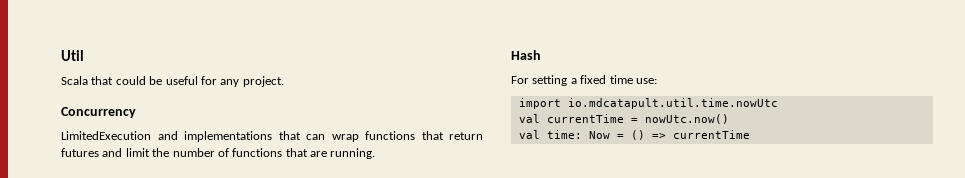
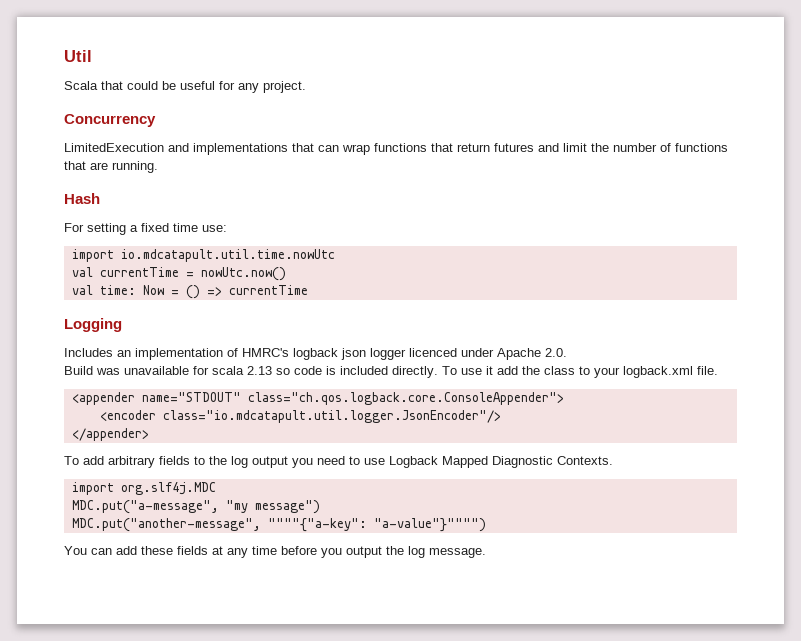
(750, 134) none -> [64,318,122,332] [64,348,567,360] [64,366,718,378] [71,392,564,405] [99,410,501,423] [71,428,149,441] [64,456,613,468] [71,482,216,495] [71,500,320,514] [71,518,486,532] [64,546,486,558] // Logging // Includes an implementation of HMRC's logback json logger licenced under Apache 2.0. // Build was unavailable for scala 2.13 so code is included directly. To use it add the class to your logback.xml file. // <appender name="STDOUT" class="ch.qos.logback.core.ConsoleAppender"> // <encoder class="io.mdcatapult.util.logger.JsonEncoder"/> // </appender> // To add arbitrary fields to the log output you need to use Logback Mapped Diagnostic Contexts. // import org.slf4j.MDC // MDC.put("a-message", "my message") // MDC.put("another-message", """"{"a-key": "a-value"}"""") // You can add these fields at any time before you output the log message.

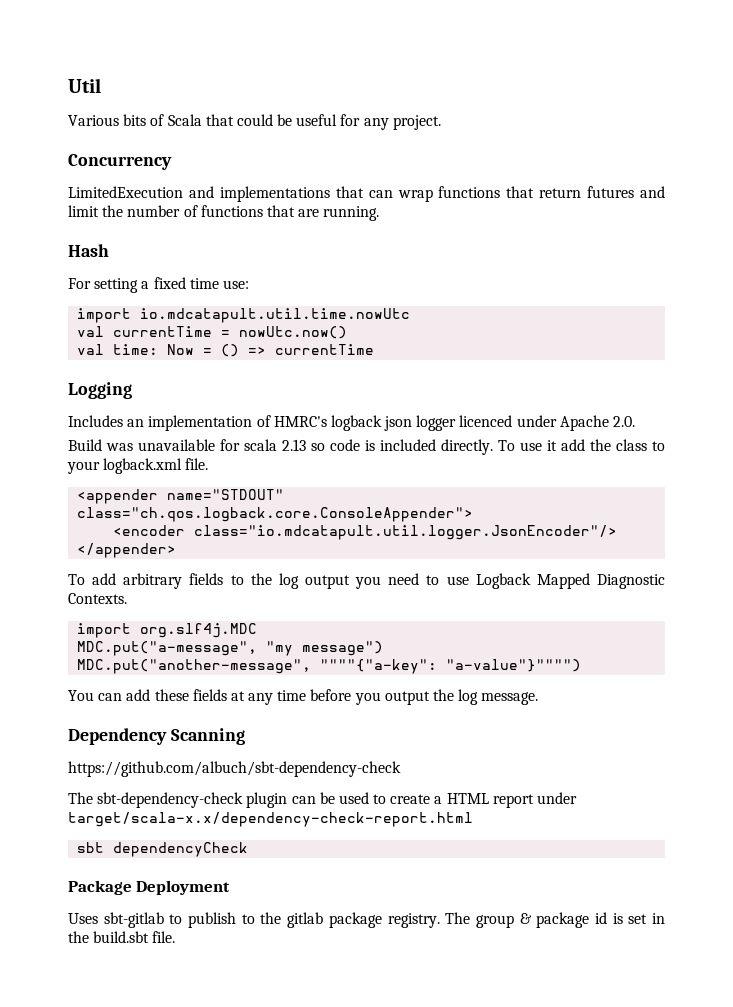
(92, 56) none -> [68,114,165,126] Various bits of
(486, 553) none -> [68,728,245,745] [68,761,401,777] [68,792,578,808] [68,812,473,827] [77,842,249,857] [68,880,231,895] [68,912,665,928] [68,931,176,943] // Dependency Scanning // https://github.com/albuch/sbt-dependency-check // The sbt-dependency-check plugin can be used to create a HTML report under target/scala-x.x/dependency-check-report.html // sbt dependencyCheck // Package Deployment // Uses sbt-gitlab to publish to the gitlab package registry. The group & package id is set in the build.sbt file.

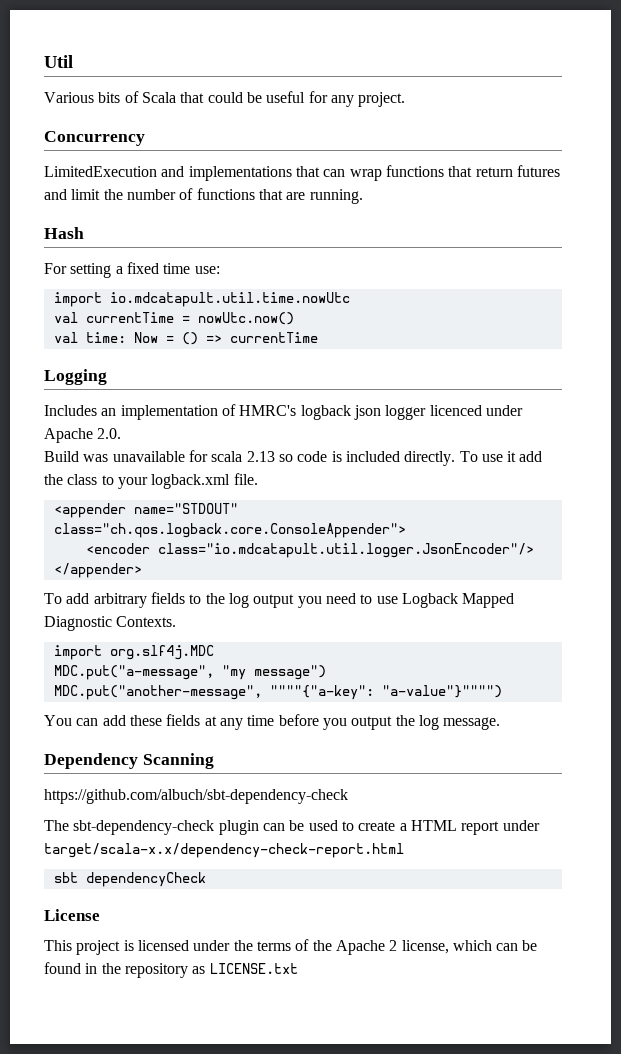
[68,880,231,895] [68,912,665,928] [68,931,176,943] Package Deployment // Uses sbt-gitlab to publish to the gitlab package registry. The group & package id is set in the build.sbt file. -> [44,909,100,921] [44,939,538,955] [44,962,298,978] License // This project is licensed under the terms of the Apache 2 license, which can be found in the repository as LICENSE.txt

